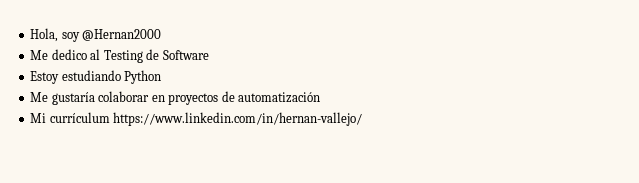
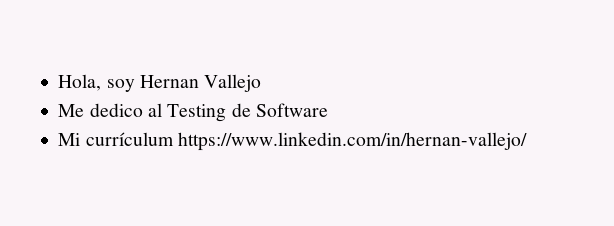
[82,29,162,41] @Hernan2000 -> [139,74,262,92] Hernan Vallejo
[30,70,162,84] [30,91,321,105] // Estoy estudiando Python // Me gustaría colaborar en proyectos de automatización -> (328, 110) none

